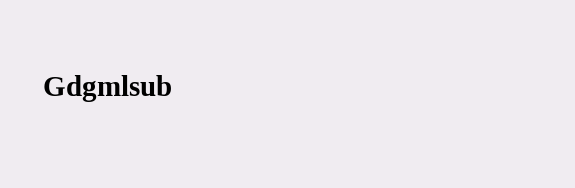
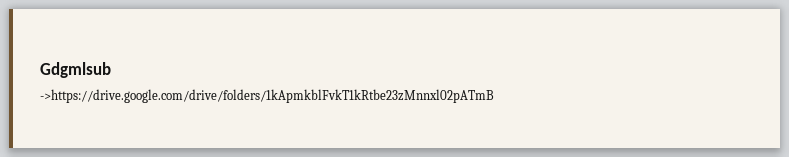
(172, 88) none -> [40,89,494,103] // ->https://drive.google.com/drive/folders/1kApmkblFvkT1kRtbe23zMnnxl02pATmB

